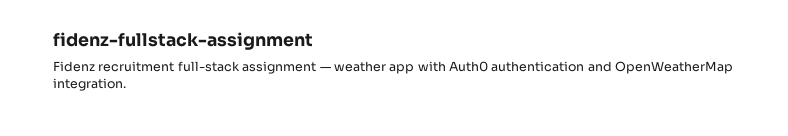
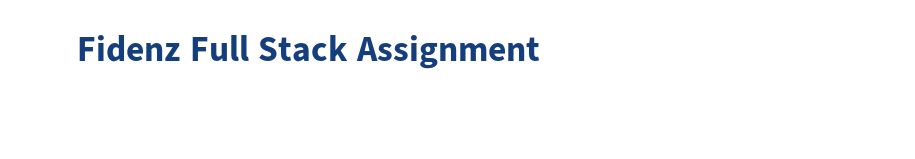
[53,32,313,50] [53,61,734,74] [53,78,126,91] fidenz-fullstack-assignment // Fidenz recruitment full-stack assignment — weather app with Auth0 authentication and OpenWeatherMap integration. -> [77,35,540,69] Fidenz Full Stack Assignment

